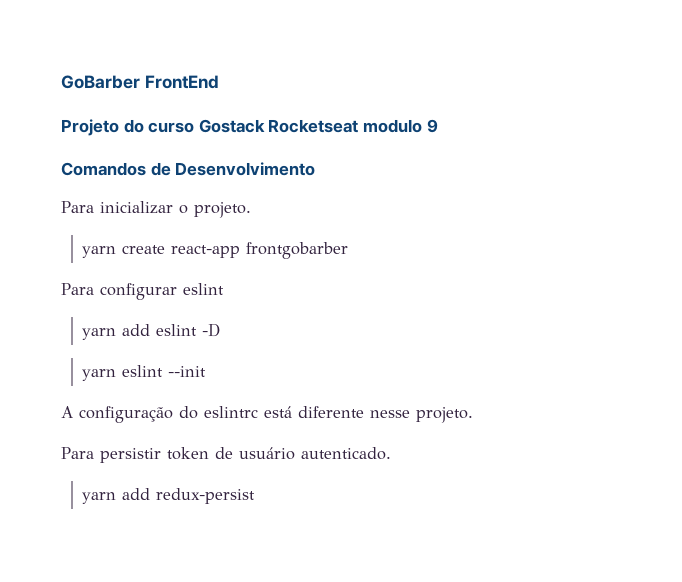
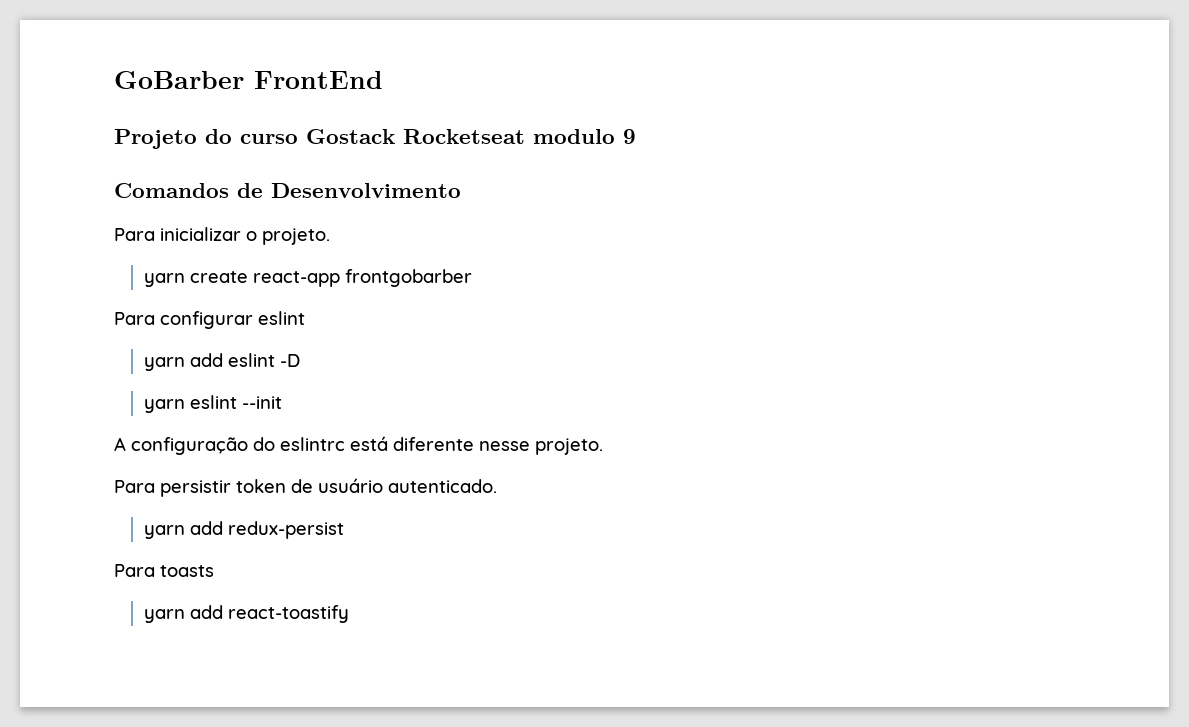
(256, 496) none -> [114,564,214,577] [143,605,349,623] // Para toasts // yarn add react-toastify

